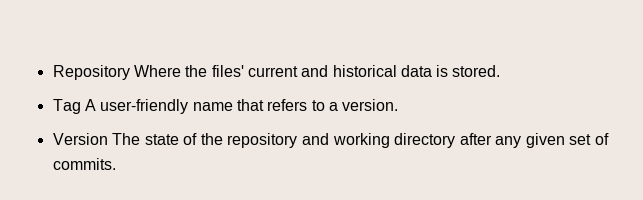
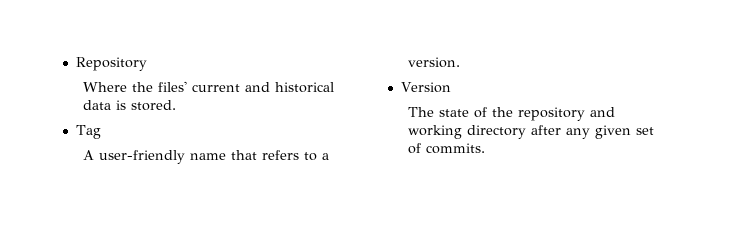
(130, 72) none -> (147, 64) //
(81, 106) none -> (101, 132) //
(108, 139) none -> (451, 87) //

